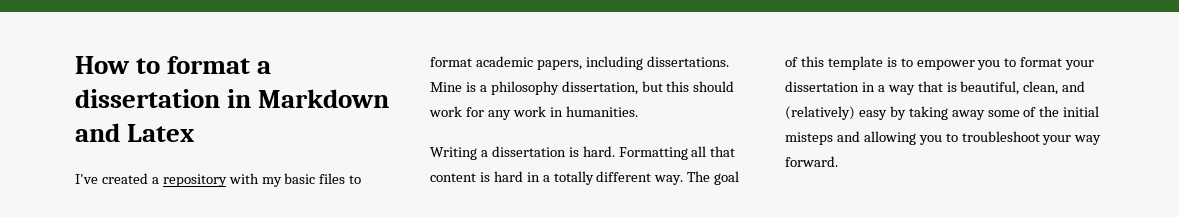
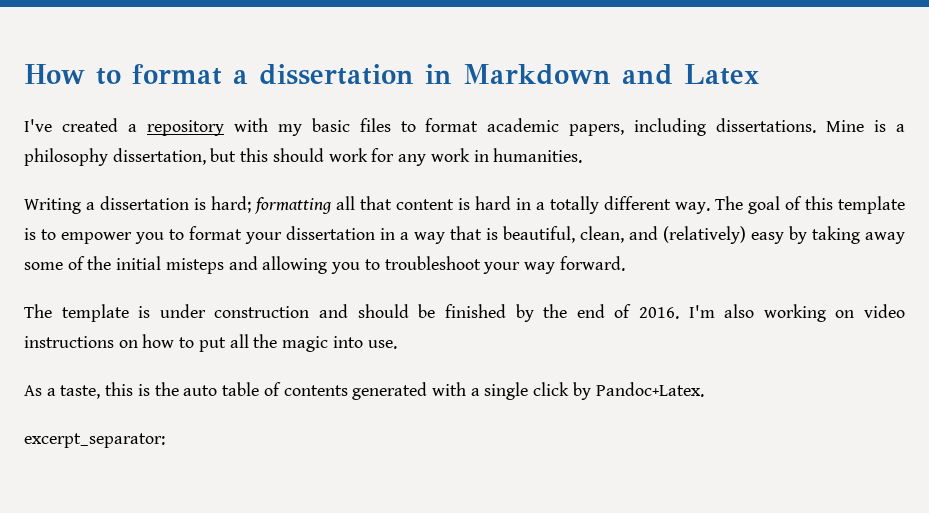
[582,146,688,160] hard. Formatting -> [211,196,331,214] hard; formatting
(838, 161) none -> [24,304,905,322] [24,334,397,352] [24,382,704,400] [24,433,165,448] // The template is under construction and should be finished by the end of 2016. I'm also working on video instructions on how to put all the magic into use. // As a taste, this is the auto table of contents generated with a single click by Pandoc+Latex. // excerpt_separator:

